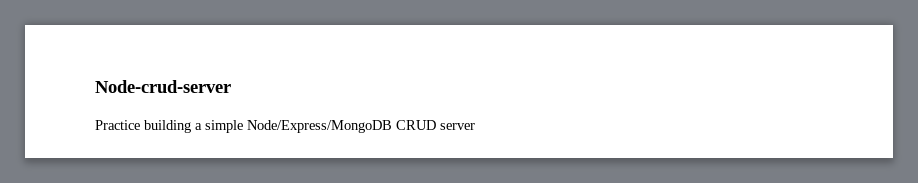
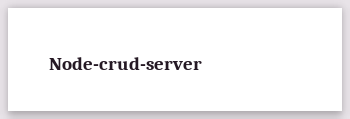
[95,120,475,133] // Practice building a simple Node/Express/MongoDB CRUD server -> (202, 63) none

